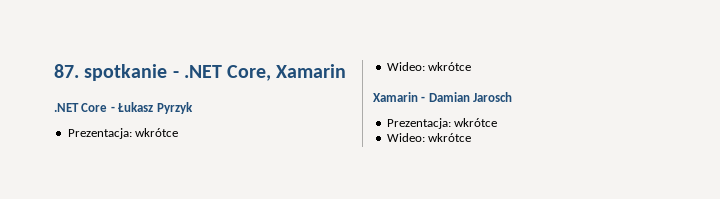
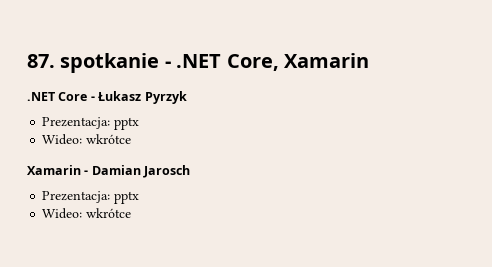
[135,128,179,137] wkrótce -> [114,117,140,130] pptx
[454,118,498,127] wkrótce -> [114,191,140,204] pptx

